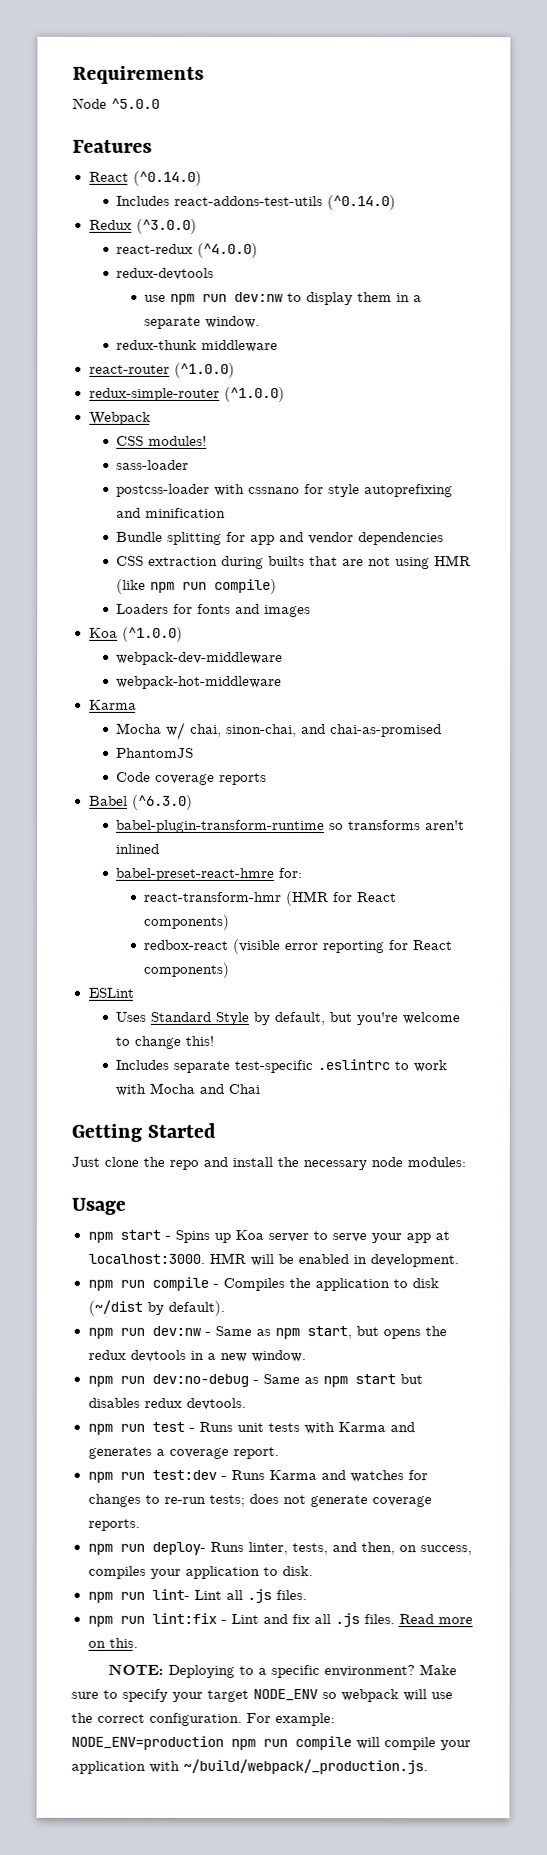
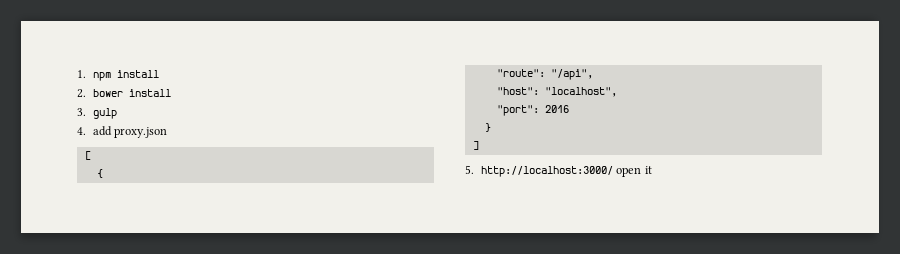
[72,65,204,84] [72,97,160,109] [72,139,152,153] [88,170,202,186] [116,195,397,211] [88,218,197,234] [116,242,259,258] [116,267,215,280] [144,291,423,306] [144,315,261,329] [116,339,279,353] [88,362,235,378] [88,386,285,403] [88,411,151,425] [116,435,208,446] [116,459,190,470] [116,483,454,498] [116,507,227,518] [116,531,445,546] [116,555,472,570] [116,578,278,595] [116,603,312,618] [88,626,183,642] [116,651,284,666] [116,675,283,690] [88,699,137,710] [116,721,443,740] [116,747,195,758] [116,771,268,785] [88,794,193,810] [116,819,466,834] [116,843,161,854] [116,867,304,882] [144,891,398,907] [143,914,231,930] [143,938,453,955] [143,962,230,978] [87,987,134,998] [115,1011,461,1026] [115,1035,215,1049] [115,1059,448,1074] [115,1082,261,1096] [71,1122,217,1142] [71,1156,466,1171] [71,1197,126,1215] [87,1229,450,1244] [87,1252,459,1268] [87,1276,439,1292] [87,1299,225,1316] [87,1325,447,1340] [87,1349,306,1363] [87,1373,423,1388] [87,1397,246,1410] [87,1421,415,1435] [87,1446,279,1460] [87,1469,428,1483] [87,1493,432,1508] [87,1518,140,1531] [87,1541,472,1556] [87,1565,313,1579] [87,1588,307,1603] [87,1612,473,1628] [87,1637,138,1648] [108,1663,458,1679] [71,1688,453,1703] [71,1712,335,1727] [71,1735,471,1751] [71,1758,428,1775] Requirements // Node ^5.0.0 // Features // React (^0.14.0) // Includes react-addons-test-utils (^0.14.0) // Redux (^3.0.0) // react-redux (^4.0.0) // redux-devtools // use npm run dev:nw to display them in a separate window. // redux-thunk middleware // react-router (^1.0.0) // redux-simple-router (^1.0.0) // Webpack // CSS modules! // sass-loader // postcss-loader with cssnano for style autoprefixing and minification // Bundle splitting for app and vendor dependencies // CSS extraction during builts that are not using HMR (like npm run compile) // Loaders for fonts and images // Koa (^1.0.0) // webpack-dev-middleware // webpack-hot-middleware // Karma // Mocha w/ chai, sinon-chai, and chai-as-promised // PhantomJS // Code coverage reports // Babel (^6.3.0) // babel-plugin-transform-runtime so transforms aren't inlined // babel-preset-react-hmre for: // react-transform-hmr (HMR for React components) // redbox-react (visible error reporting for React components) // ESLint // Uses Standard Style by default, but you're welcome to change this! // Includes separate test-specific .eslintrc to work with Mocha and Chai // Getting Started // Just clone the repo and install the necessary node modules: // Usage // npm start - Spins up Koa server to serve your app at localhost:3000. HMR will be enabled in development. // npm run compile - Compiles the application to disk (~/dist by default). // npm run dev:nw - Same as npm start, but opens the redux devtools in a new window. // npm run dev:no-debug - Same as npm start but disables redux devtools. // npm run test - Runs unit tests with Karma and generates a coverage report. // npm run test:dev - Runs Karma and watches for changes to re-run tests; does not generate coverage reports. // npm run deploy- Runs linter, tests, and then, on success, compiles your application to disk. // npm run lint- Lint all .js files. // npm run lint:fix - Lint and fix all .js files. Read more on this. // NOTE: Deploying to a specific environment? Make sure to specify your target NODE_ENV so webpack will use the correct configuration. For example: NODE_ENV=production npm run compile will compile your application with ~/build/webpack/_production.js. -> [77,70,159,81] [77,89,171,98] [77,108,117,119] [77,126,168,138] [84,151,91,160] [96,169,103,178] [496,69,593,80] [496,87,617,97] [496,105,569,116] [484,123,491,132] [472,141,479,150] [465,165,652,177] 1. npm install // 2. bower install // 3. gulp // 4. add proxy.json // [ // { // "route": "/api", // "host": "localhost", // "port": 2016 // } // ] // 5. http://localhost:3000/ open it

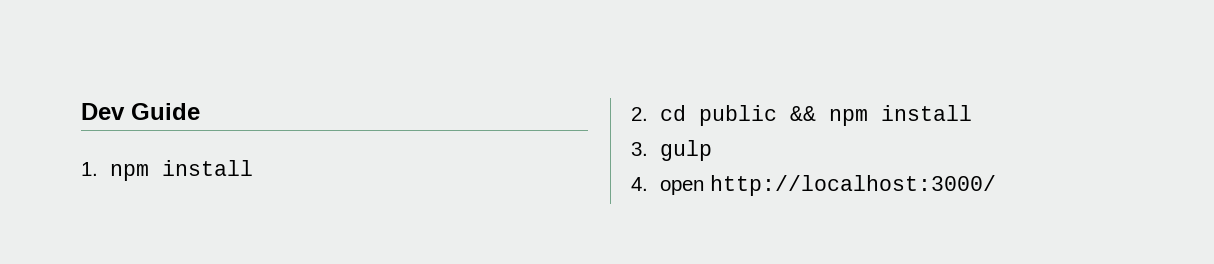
(77, 74) none -> [81,103,200,120] Dev Guide //
[92,89,123,97] bower -> [659,105,868,126] cd public && npm
[92,126,168,138] [84,151,91,160] [96,169,103,178] [496,69,593,80] [496,87,617,97] [496,105,569,116] [484,123,491,132] [472,141,479,150] [465,165,652,177] add proxy.json // [ // { // "route": "/api", // "host": "localhost", // "port": 2016 // } // ] // 5. http://localhost:3000/ open it -> [659,175,996,196] open http://localhost:3000/

